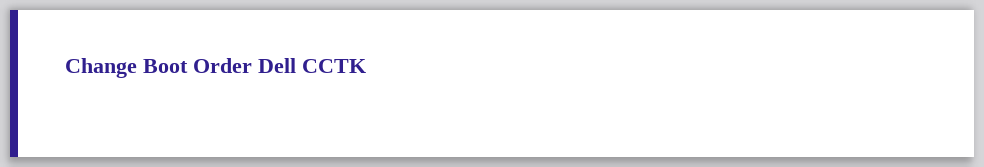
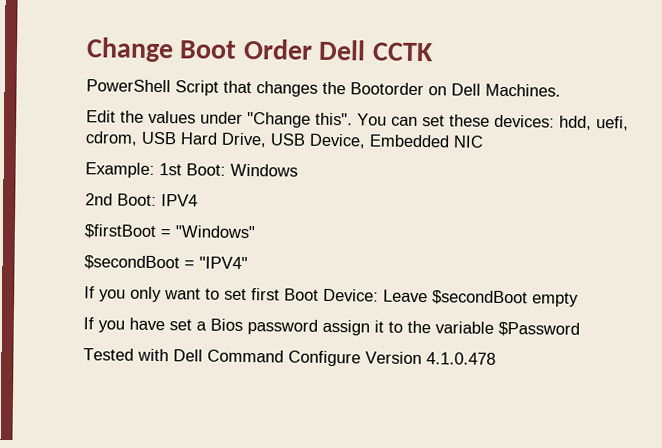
(366, 66) none -> [86,79,561,97] [86,110,629,131] [85,131,484,149] [85,162,298,178] [85,193,198,207] [84,224,255,239] [84,255,248,271] [84,286,579,307] [83,317,580,337] [83,348,496,367] // PowerShell Script that changes the Bootorder on Dell Machines. // Edit the values under "Change this". You can set these devices: hdd, uefi, cdrom, USB Hard Drive, USB Device, Embedded NIC // Example: 1st Boot: Windows // 2nd Boot: IPV4 // $firstBoot = "Windows" // $secondBoot = "IPV4" // If you only want to set first Boot Device: Leave $secondBoot empty // If you have set a Bios password assign it to the variable $Password // Tested with Dell Command Configure Version 4.1.0.478

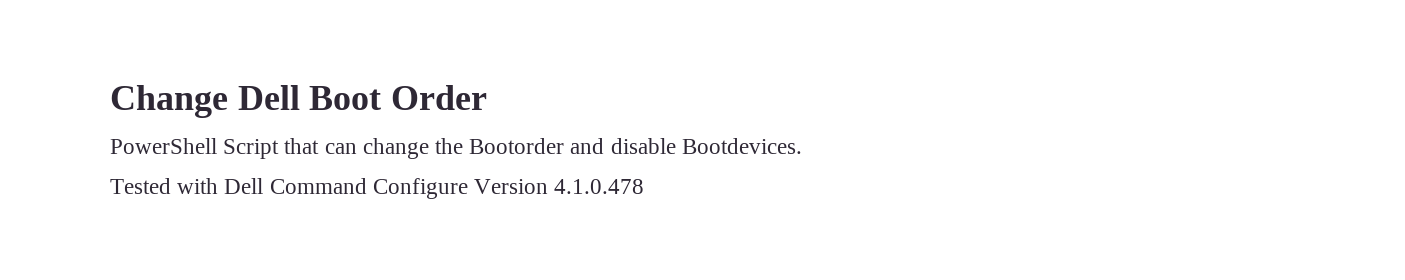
(174, 50) none -> [237,85,300,110] Dell
[318,39,434,62] Dell CCTK -> (488, 97) none
[256,81,561,97] [86,110,629,131] [85,131,484,149] [85,162,298,178] [85,193,198,207] [84,224,255,239] [84,255,248,271] [84,286,579,307] [83,317,580,337] changes the Bootorder on Dell Machines. // Edit the values under "Change this". You can set these devices: hdd, uefi, cdrom, USB Hard Drive, USB Device, Embedded NIC // Example: 1st Boot: Windows // 2nd Boot: IPV4 // $firstBoot = "Windows" // $secondBoot = "IPV4" // If you only want to set first Boot Device: Leave $secondBoot empty // If you have set a Bios password assign it to the variable $Password -> [324,138,802,159] can change the Bootorder and disable Bootdevices.

